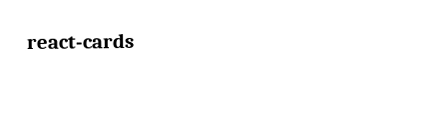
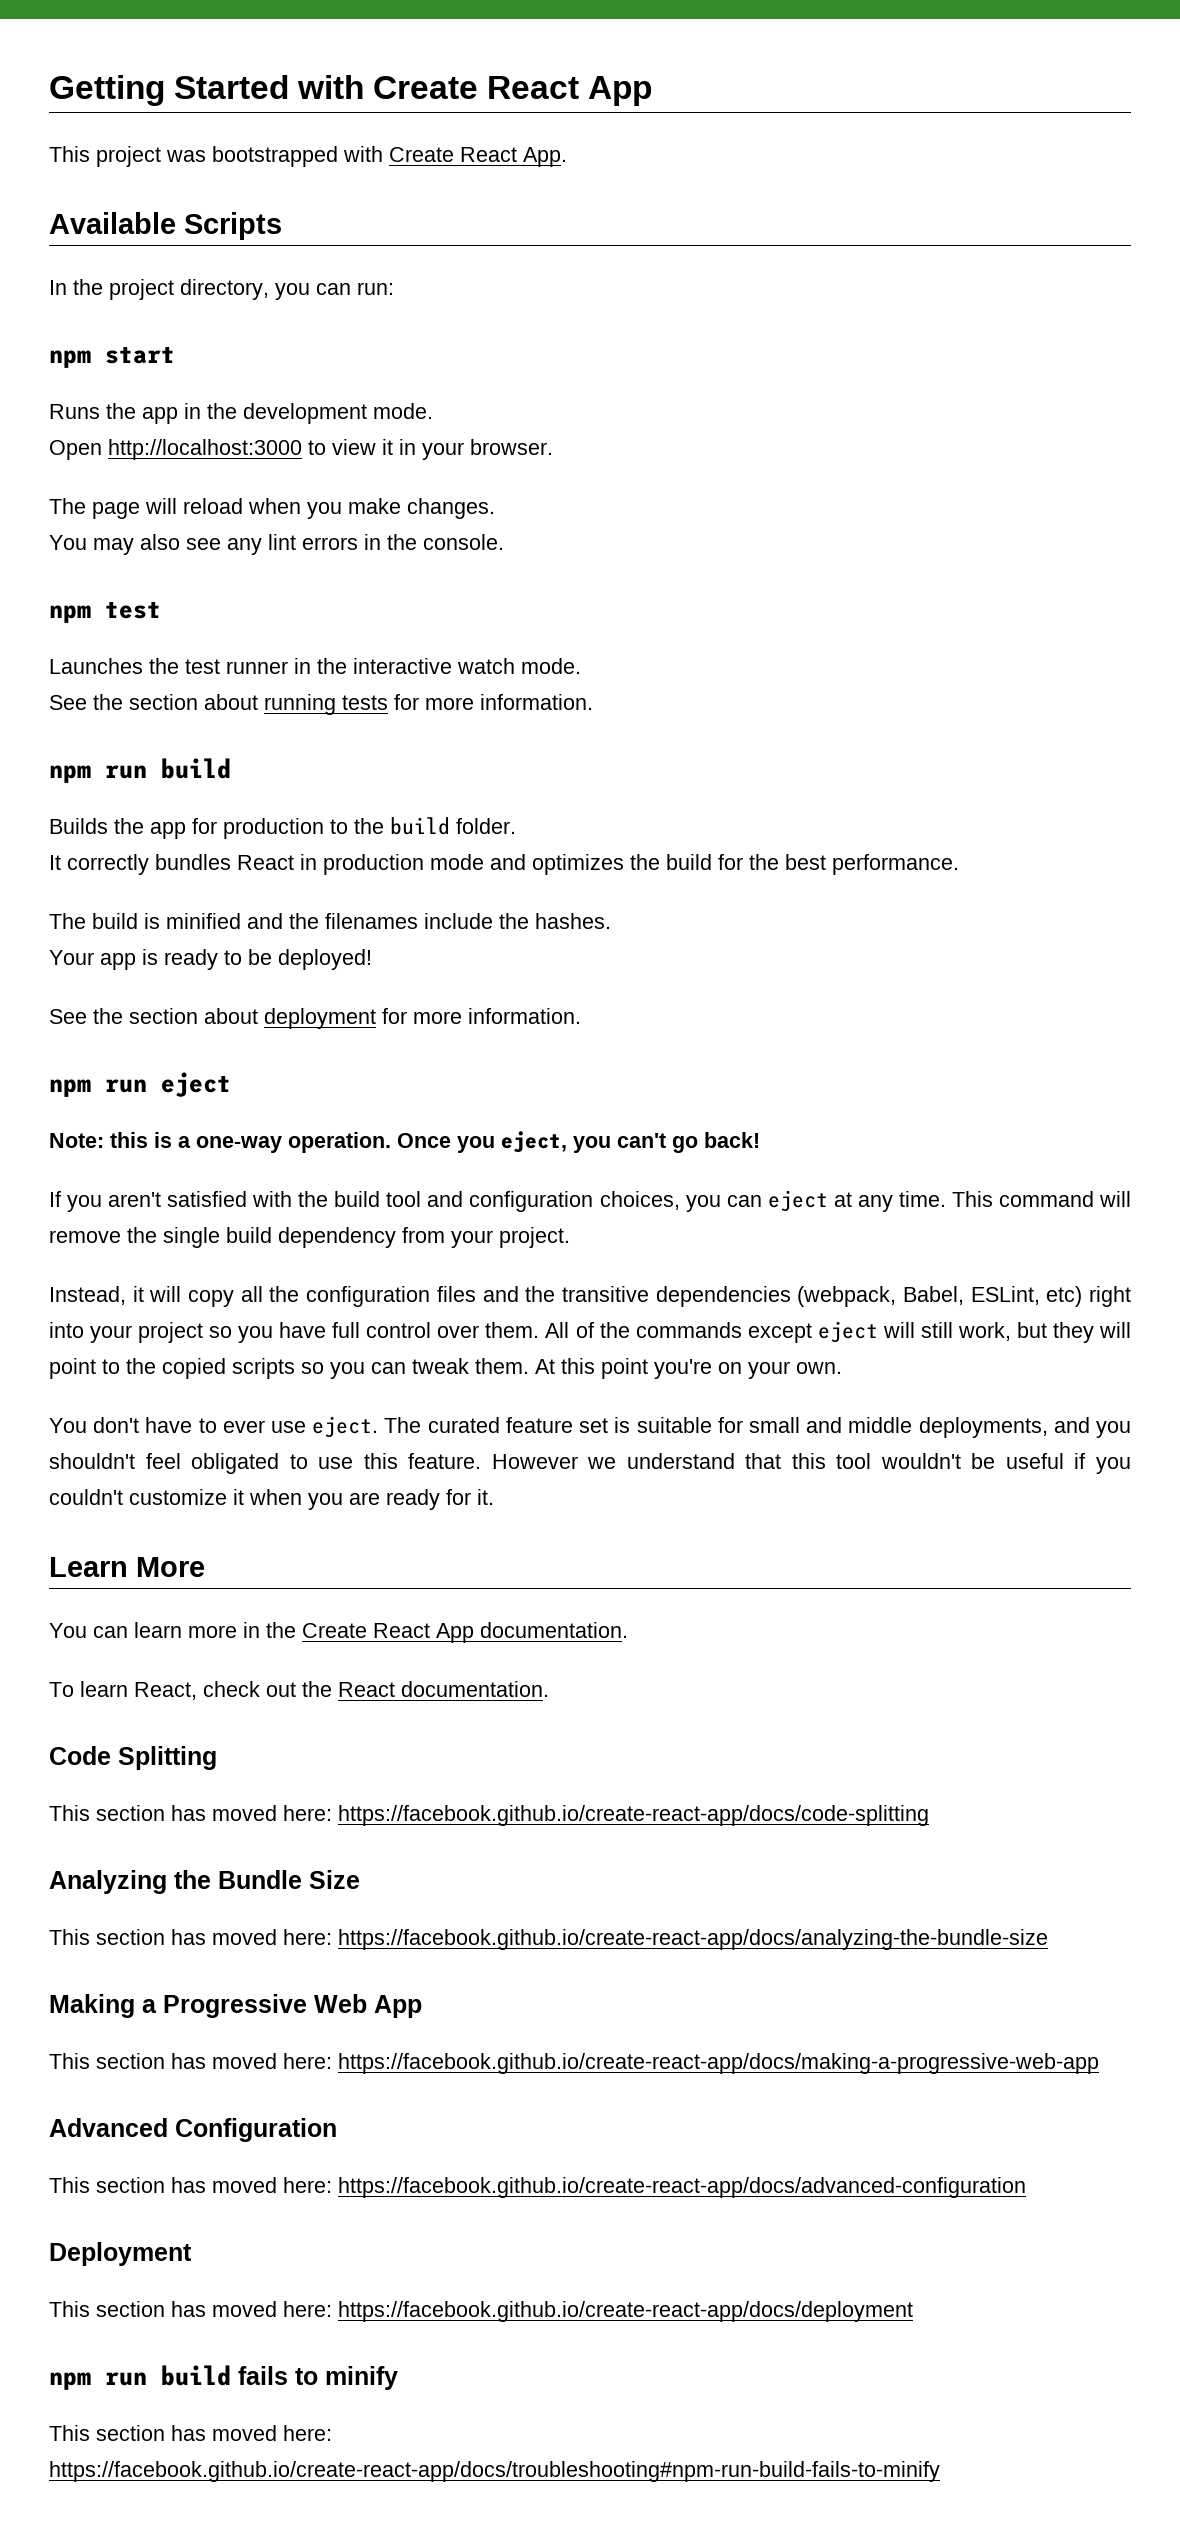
[26,32,134,50] react-cards -> [49,75,653,106] [49,146,567,167] [49,212,282,240] [49,279,394,300] [49,347,175,368] [49,403,433,424] [49,439,553,460] [49,498,495,519] [49,534,504,555] [49,602,161,623] [49,658,581,674] [49,694,593,715] [49,758,231,783] [49,817,516,839] [49,854,959,875] [49,913,611,929] [49,949,372,970] [49,1008,581,1029] [49,1072,231,1097] [49,1131,760,1153] [49,1190,1132,1212] [49,1227,570,1248] [49,1286,1131,1307] [49,1321,1131,1343] [49,1358,842,1379] [49,1416,1131,1438] [49,1453,1131,1474] [49,1489,494,1510] [49,1557,205,1577] [49,1622,628,1643] [49,1681,549,1700] [49,1746,217,1770] [49,1805,929,1826] [49,1870,360,1894] [49,1929,1048,1950] [49,1994,422,2018] [49,2053,1099,2074] [49,2118,337,2142] [49,2177,1026,2198] [49,2242,192,2266] [49,2301,913,2322] [49,2365,398,2390] [49,2425,332,2441] [49,2461,940,2482] Getting Started with Create React App // This project was bootstrapped with Create React App. // Available Scripts // In the project directory, you can run: // npm start // Runs the app in the development mode. // Open http://localhost:3000 to view it in your browser. // The page will reload when you make changes. // You may also see any lint errors in the console. // npm test // Launches the test runner in the interactive watch mode. // See the section about running tests for more information. // npm run build // Builds the app for production to the build folder. // It correctly bundles React in production mode and optimizes the build for the best performance. // The build is minified and the filenames include the hashes. // Your app is ready to be deployed! // See the section about deployment for more information. // npm run eject // Note: this is a one-way operation. Once you eject, you can't go back! // If you aren't satisfied with the build tool and configuration choices, you can eject at any time. This command will remove the single build dependency from your project. // Instead, it will copy all the configuration files and the transitive dependencies (webpack, Babel, ESLint, etc) right into your project so you have full control over them. All of the commands except eject will still work, but they will point to the copied scripts so you can tweak them. At this point you're on your own. // You don't have to ever use eject. The curated feature set is suitable for small and middle deployments, and you shouldn't feel obligated to use this feature. However we understand that this tool wouldn't be useful if you couldn't customize it when you are ready for it. // Learn More // You can learn more in the Create React App documentation. // To learn React, check out the React documentation. // Code Splitting // This section has moved here: https://facebook.github.io/create-react-app/docs/code-splitting // Analyzing the Bundle Size // This section has moved here: https://facebook.github.io/create-react-app/docs/analyzing-the-bundle-size // Making a Progressive Web App // This section has moved here: https://facebook.github.io/create-react-app/docs/making-a-progressive-web-app // Advanced Configuration // This section has moved here: https://facebook.github.io/create-react-app/docs/advanced-configuration // Deployment // This section has moved here: https://facebook.github.io/create-react-app/docs/deployment // npm run build fails to minify // This section has moved here: https://facebook.github.io/create-react-app/docs/troubleshooting#npm-run-build-fails-to-minify

